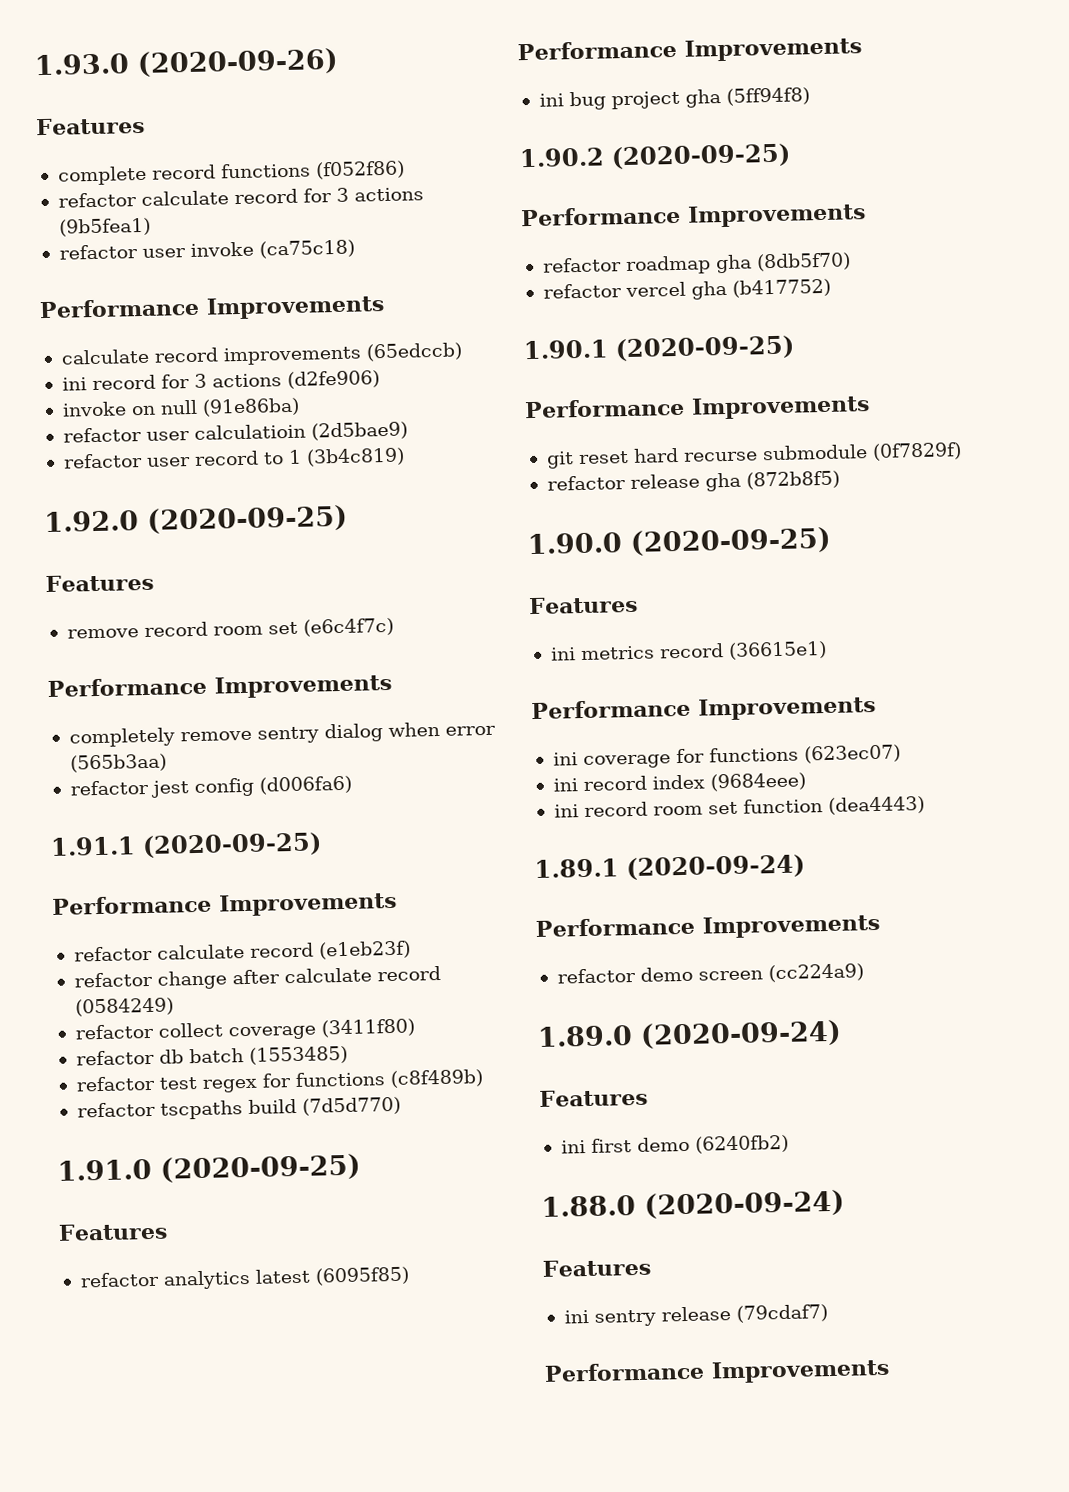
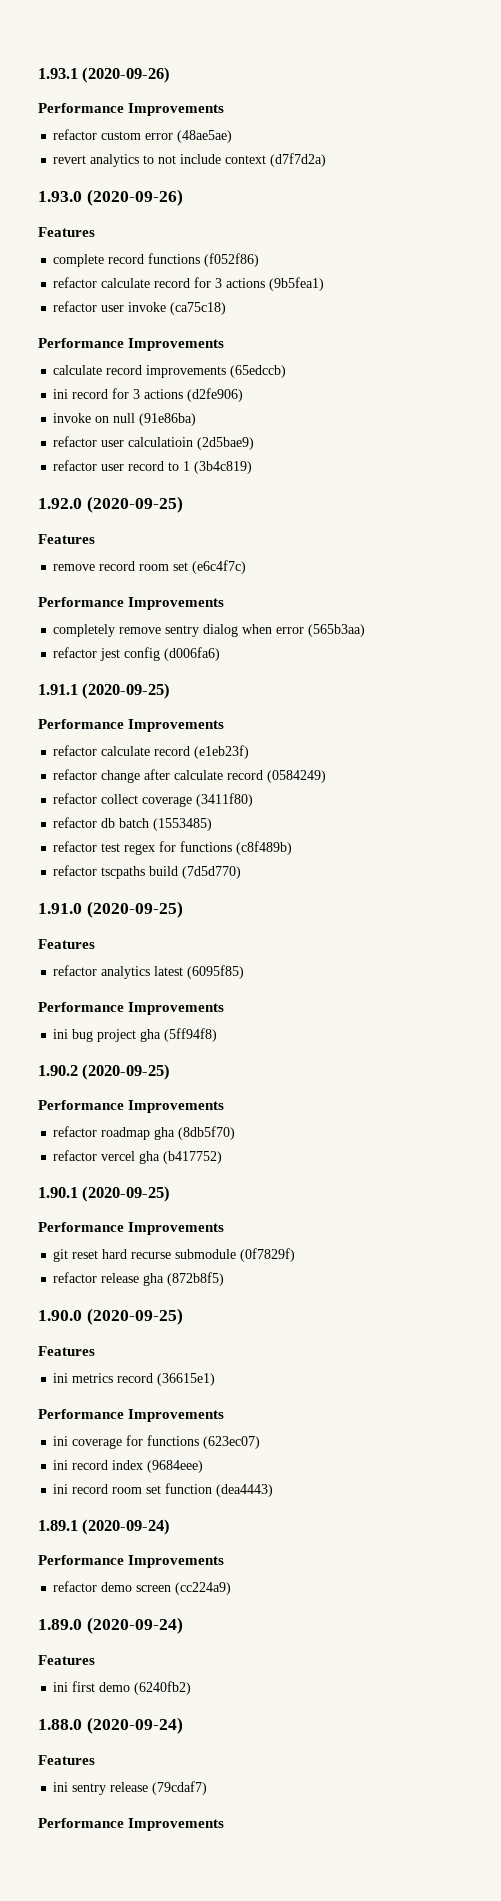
(34, 64) none -> [38,67,171,83] [38,103,225,116] [53,129,233,143] [53,153,327,167] 1.93.1 (2020-09-26) // Performance Improvements // refactor custom error (48ae5ae) // revert analytics to not include context (d7f7d2a) //

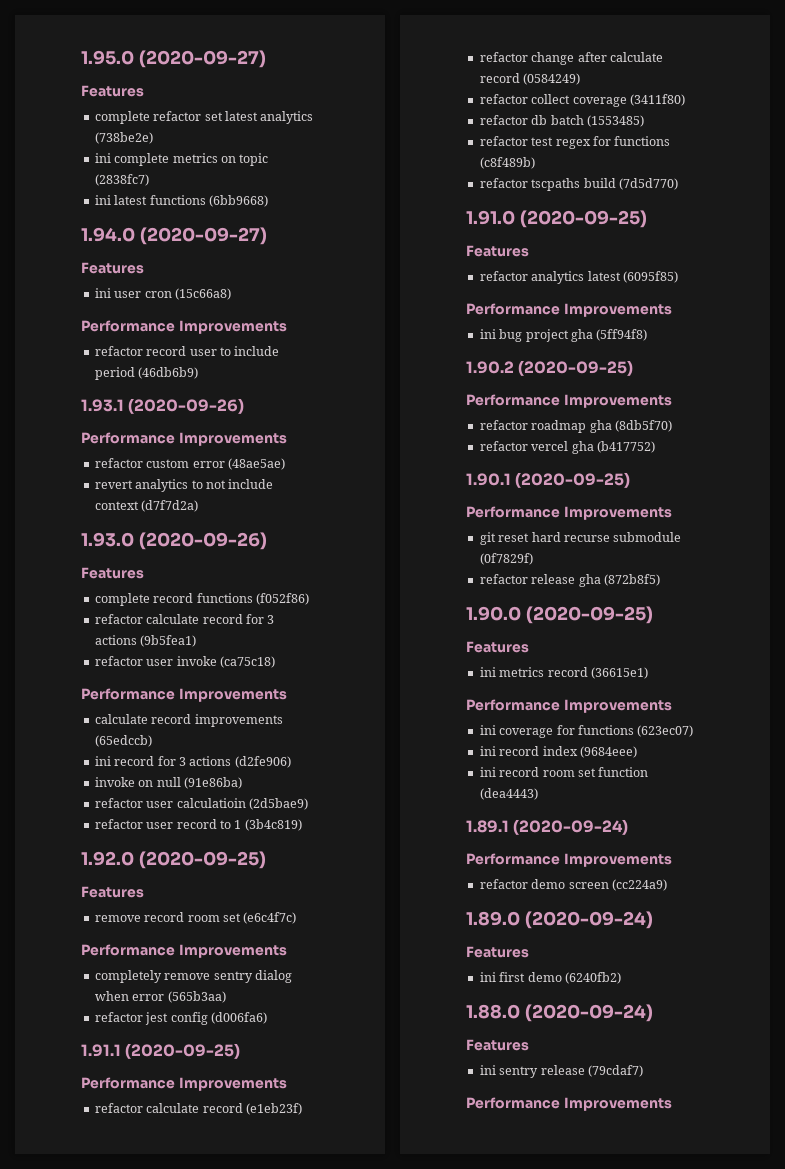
(38, 73) none -> [81,50,266,68] [81,85,144,97] [94,111,314,124] [94,132,153,144] [94,153,269,166] [94,174,149,186] [94,195,268,207] [81,227,267,245] [81,262,144,274] [94,288,231,300] [81,320,287,334] [94,346,280,356] [94,367,199,380] 1.95.0 (2020-09-27) // Features // complete refactor set latest analytics (738be2e) // ini complete metrics on topic (2838fc7) // ini latest functions (6bb9668) // 1.94.0 (2020-09-27) // Features // ini user cron (15c66a8) // Performance Improvements // refactor record user to include period (46db6b9) //

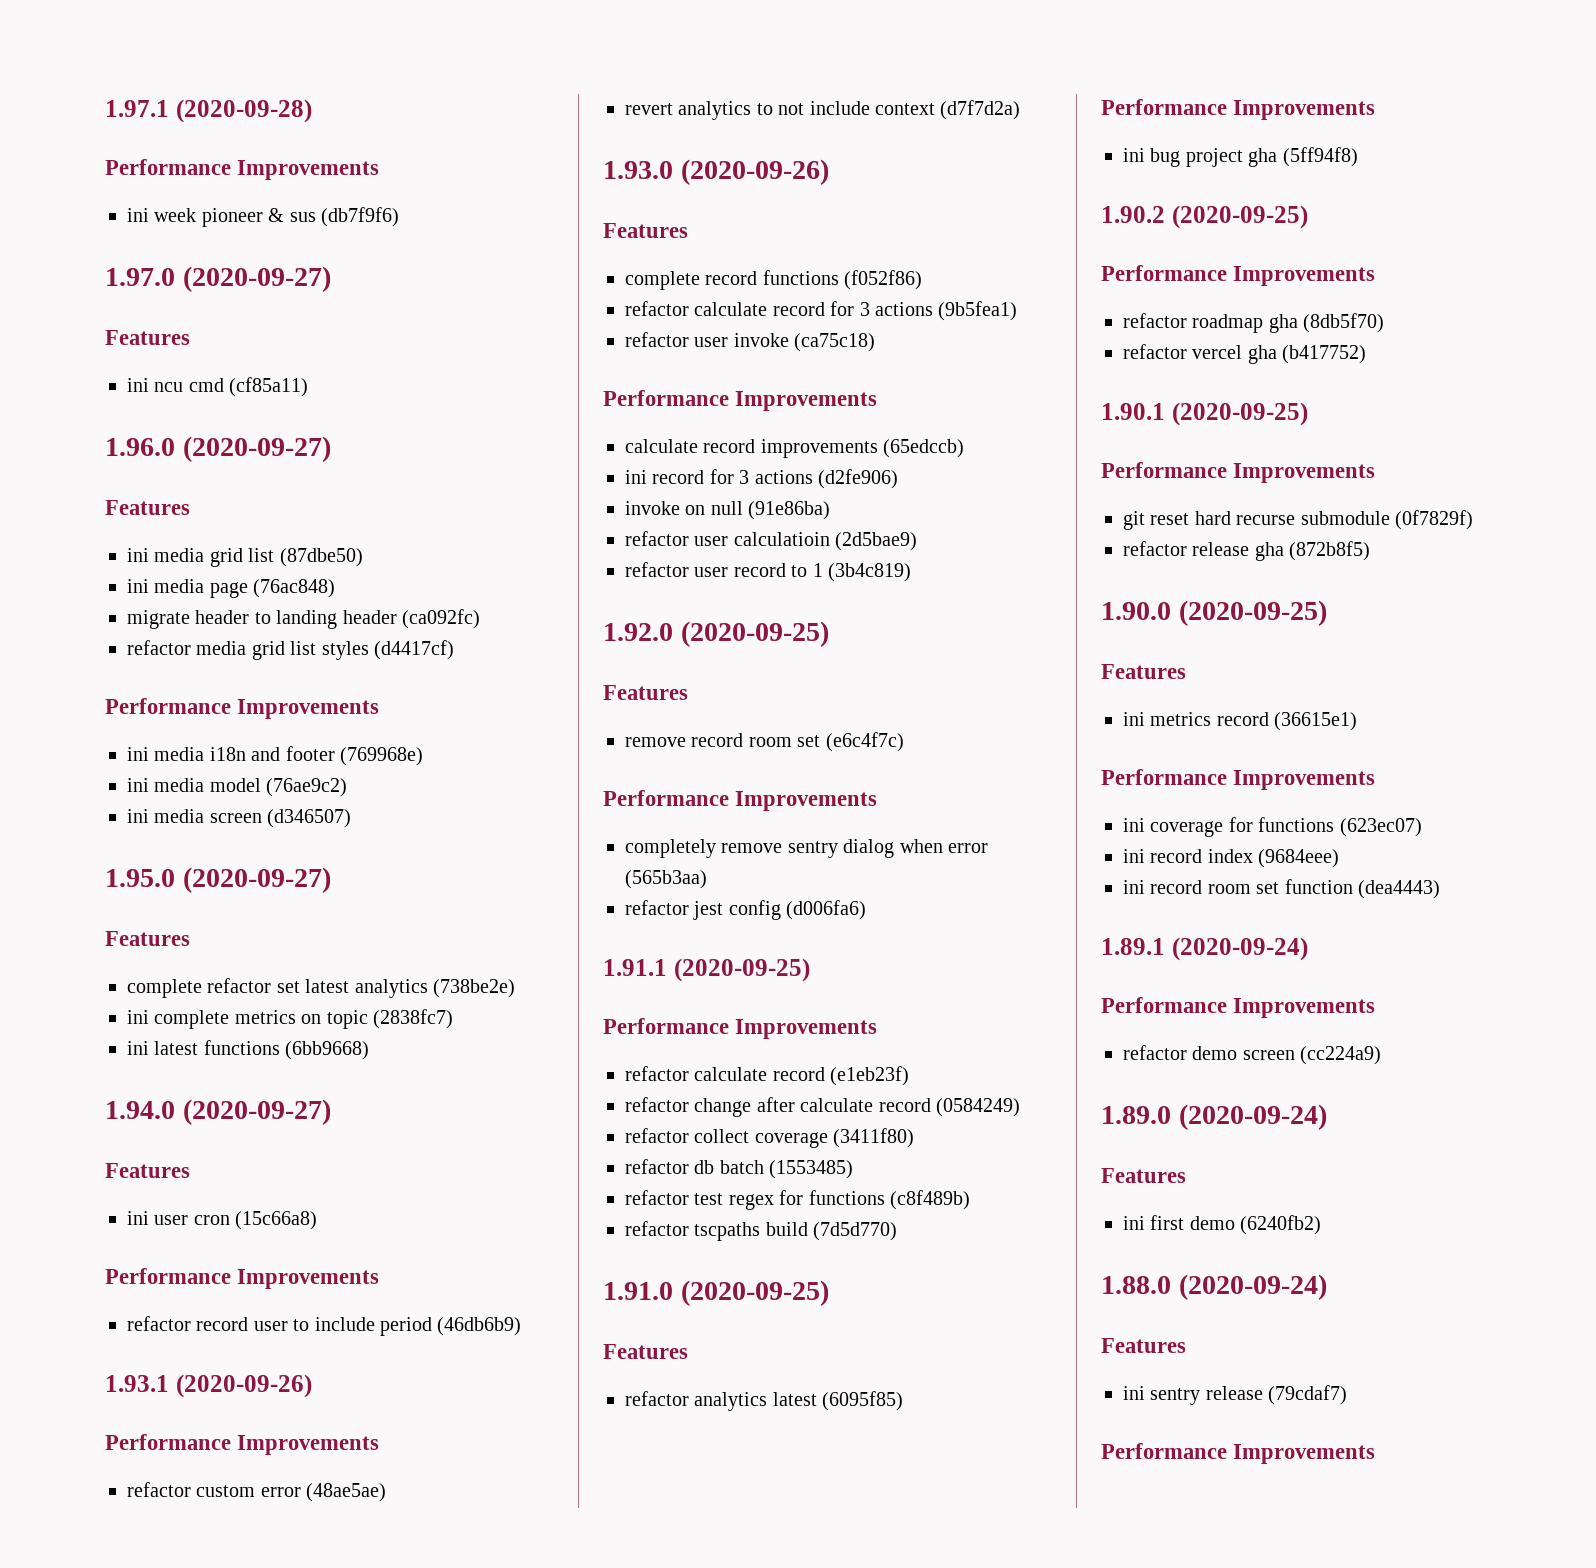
(81, 57) none -> [105,99,312,123] [105,159,380,180] [127,207,399,227] [105,266,331,292] [105,330,190,345] [127,377,309,397] [105,436,331,462] [105,500,190,515] [127,548,363,567] [127,579,336,598] [127,609,480,629] [127,640,454,660] [105,698,380,719] [127,746,423,766] [127,778,348,797] [127,809,352,828] 1.97.1 (2020-09-28) // Performance Improvements // ini week pioneer & sus (db7f9f6) // 1.97.0 (2020-09-27) // Features // ini ncu cmd (cf85a11) // 1.96.0 (2020-09-27) // Features // ini media grid list (87dbe50) // ini media page (76ac848) // migrate header to landing header (ca092fc) // refactor media grid list styles (d4417cf) // Performance Improvements // ini media i18n and footer (769968e) // ini media model (76ae9c2) // ini media screen (d346507) //

